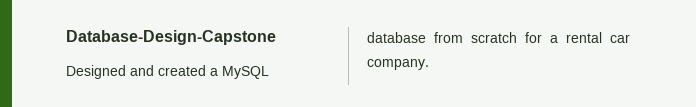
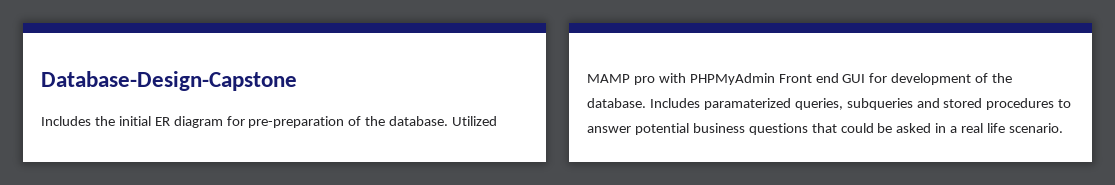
[66,65,269,79] [367,32,630,43] [367,59,429,70] Designed and created a MySQL database from scratch for a rental car company. -> [41,116,498,128] [587,73,1013,85] [587,98,1072,110] [587,123,1063,135] Includes the initial ER diagram for pre-preparation of the database. Utilized MAMP pro with PHPMyAdmin Front end GUI for development of the database. Includes paramaterized queries, subqueries and stored procedures to answer potential business questions that could be asked in a real life scenario.

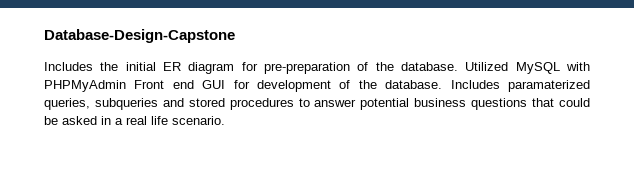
[587,74,655,85] MAMP pro -> [515,62,560,74] MySQL

